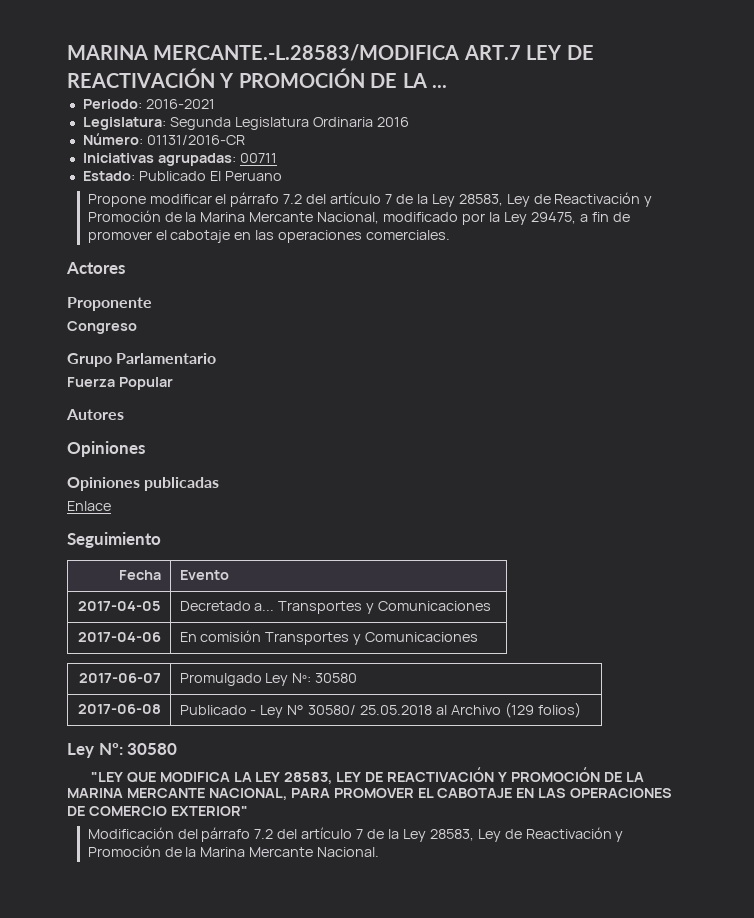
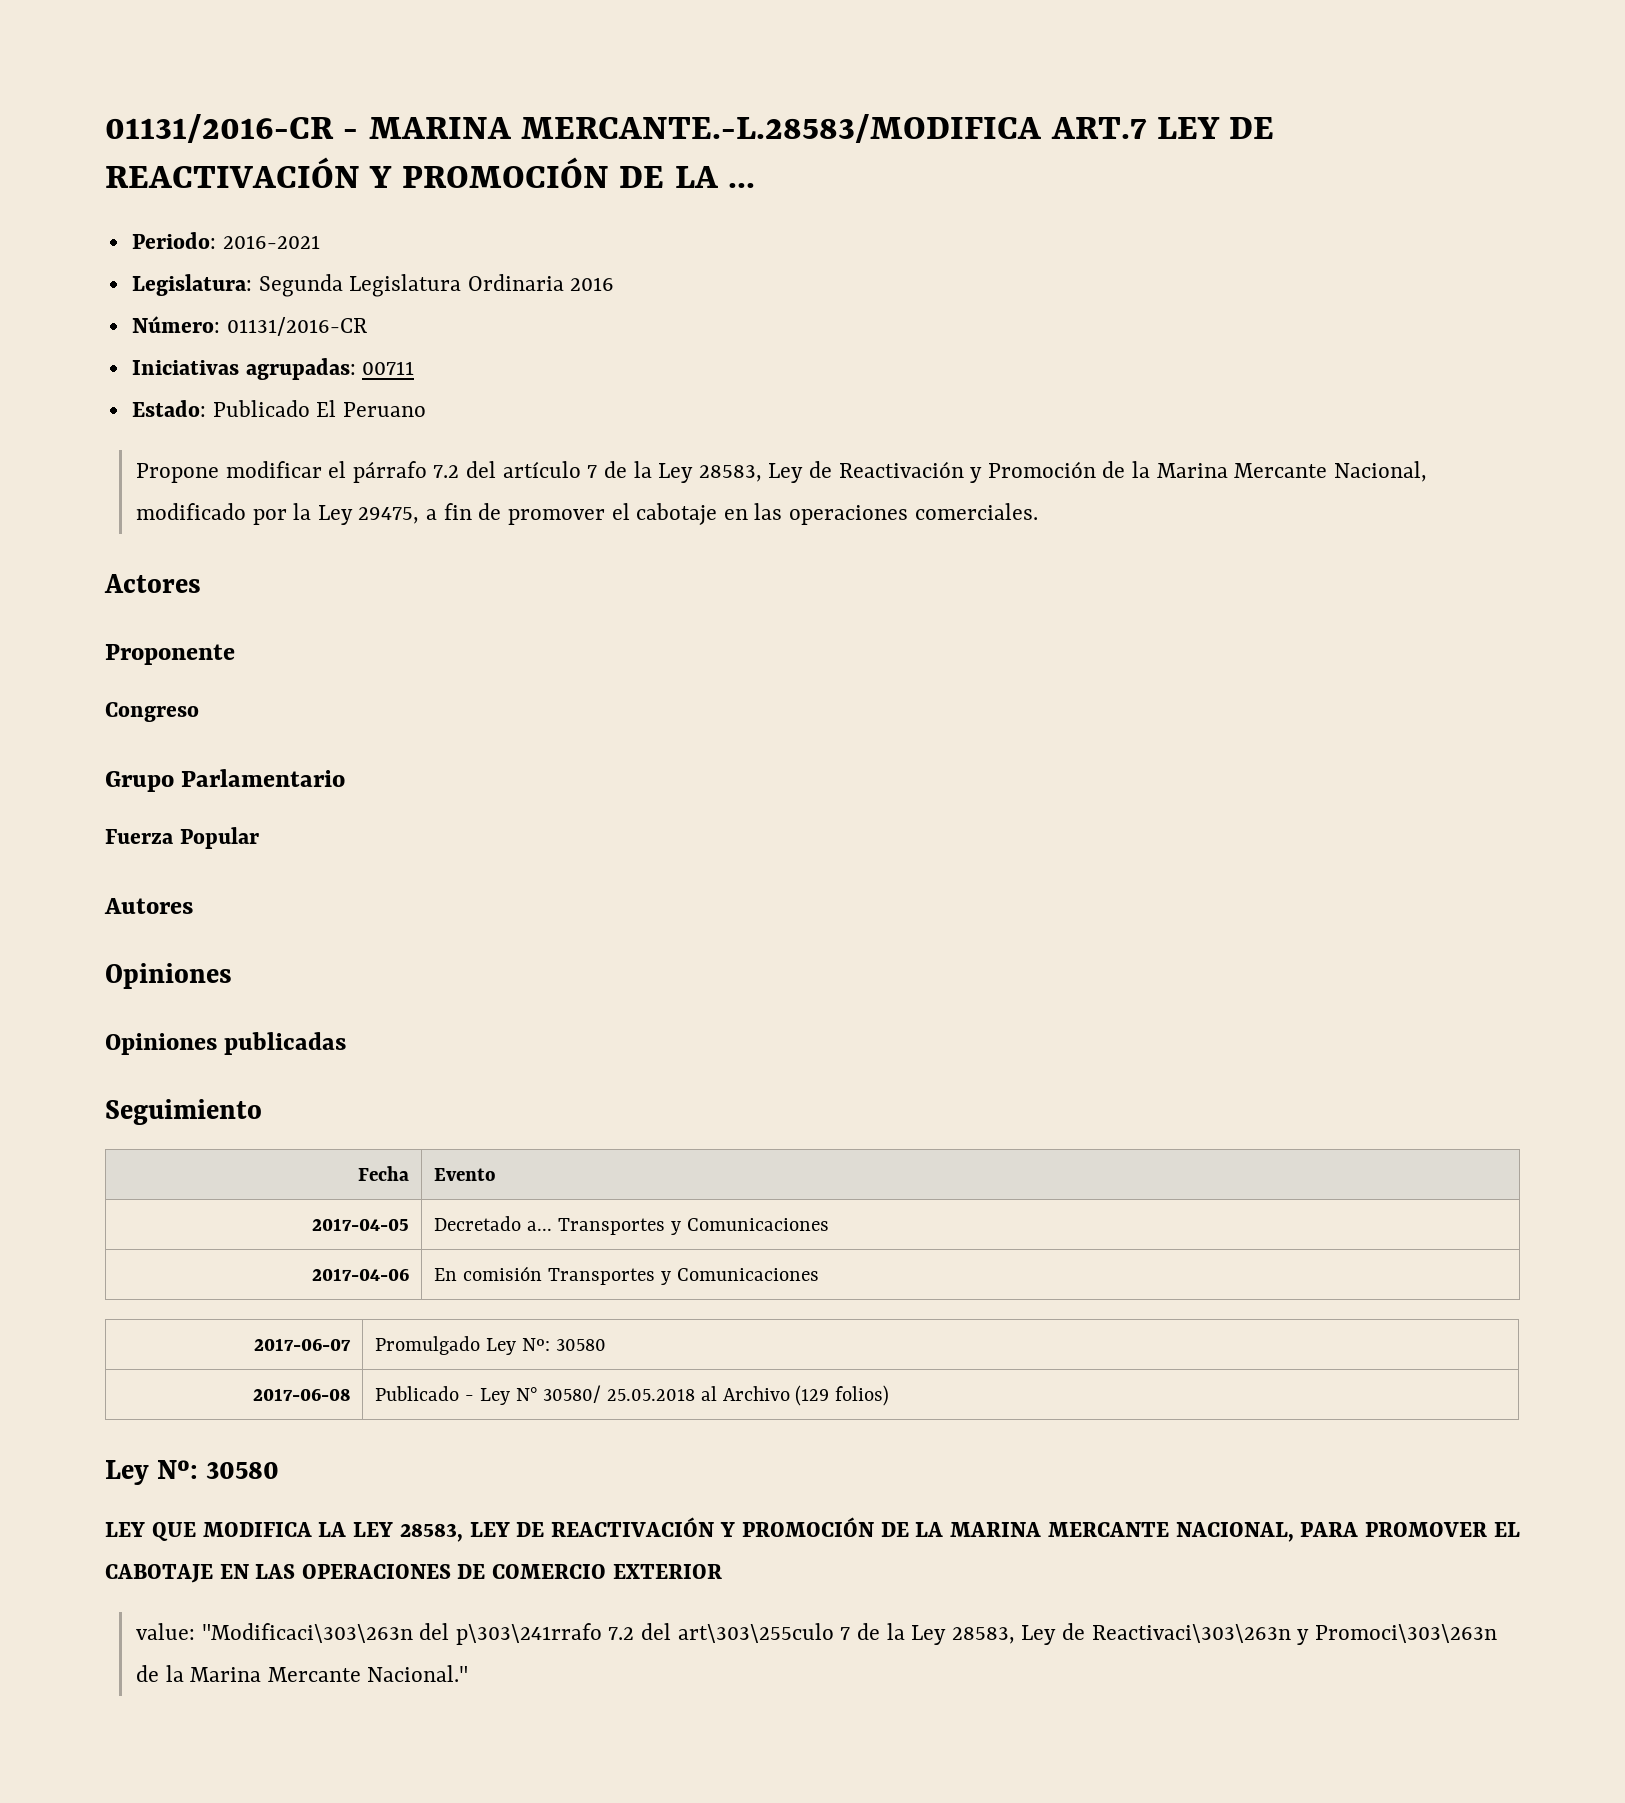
(67, 52) none -> [105,114,359,143] 01131/2016-CR -
[67,501,111,511] // Enlace -> (347, 1043) none
[90,772,123,782] "LEY -> [105,1522,145,1537] LEY
[170,806,248,816] [87,827,624,842] [87,845,380,857] EXTERIOR" // Modificación del párrafo 7.2 del artículo 7 de la Ley 28583, Ley de Reactivación y Promoción de la Marina Mercante Nacional. -> [612,1564,722,1579] [135,1623,1497,1645] [135,1665,469,1682] EXTERIOR // value: "Modificaci\303\263n del p\303\241rrafo 7.2 del art\303\255culo 7 de la Ley 28583, Ley de Reactivaci\303\263n y Promoci\303\263n de la Marina Mercante Nacional."

